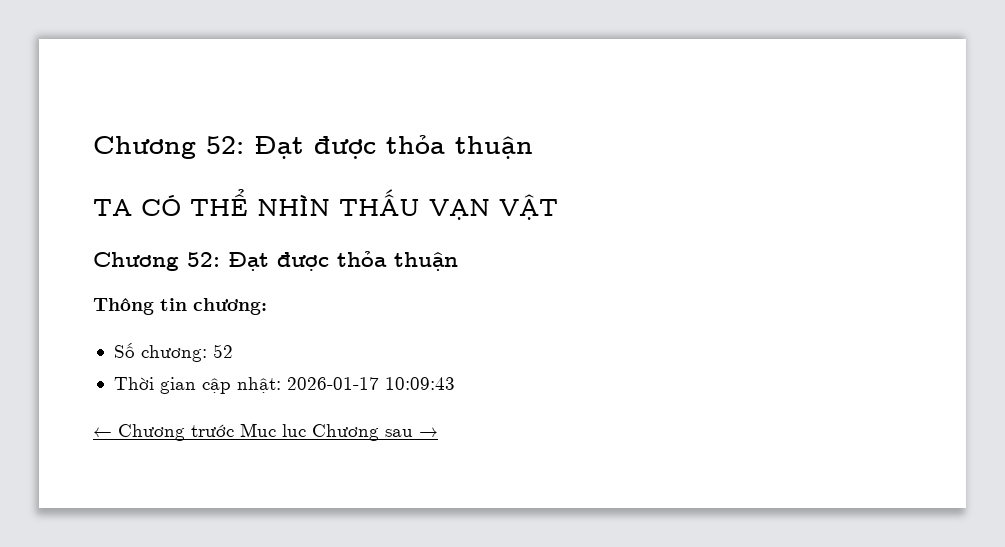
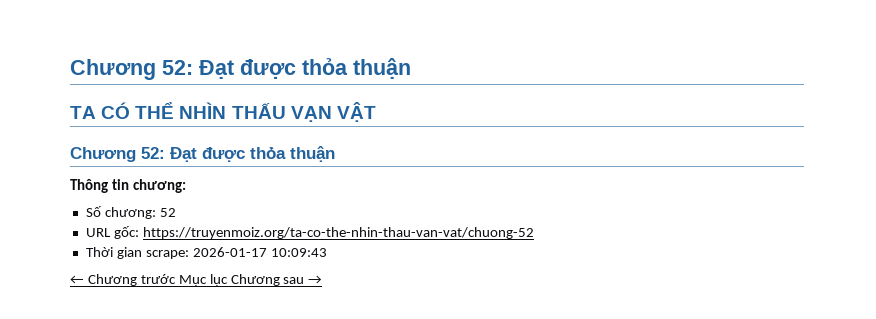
(233, 351) none -> [85,226,534,239] // URL gốc: https://truyenmoiz.org/ta-co-the-nhin-thau-van-vat/chuong-52
[201,377,281,394] cập nhật: -> [145,250,189,259] scrape:

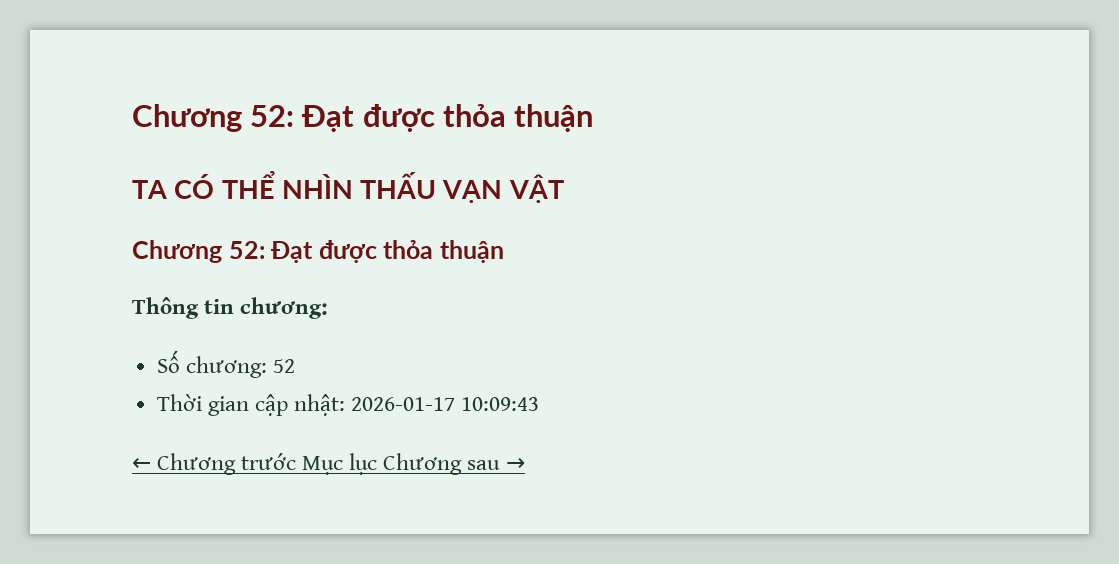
[85,226,534,239] // URL gốc: https://truyenmoiz.org/ta-co-the-nhin-thau-van-vat/chuong-52 -> (295, 366) none
[145,250,189,259] scrape: -> [254,394,345,416] cập nhật:

